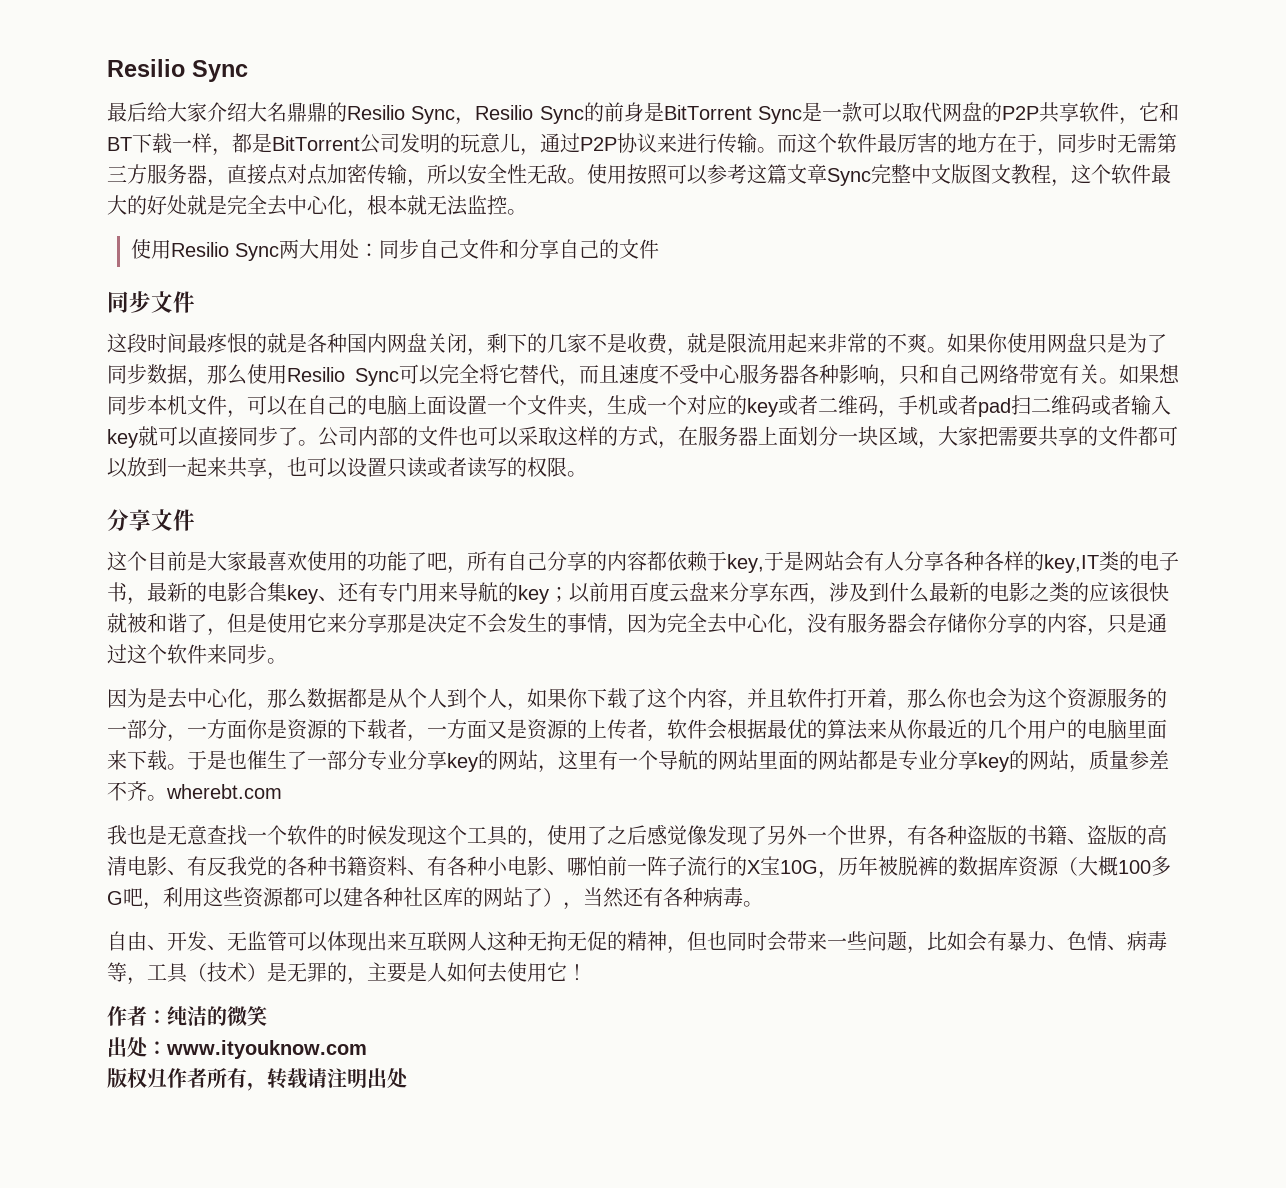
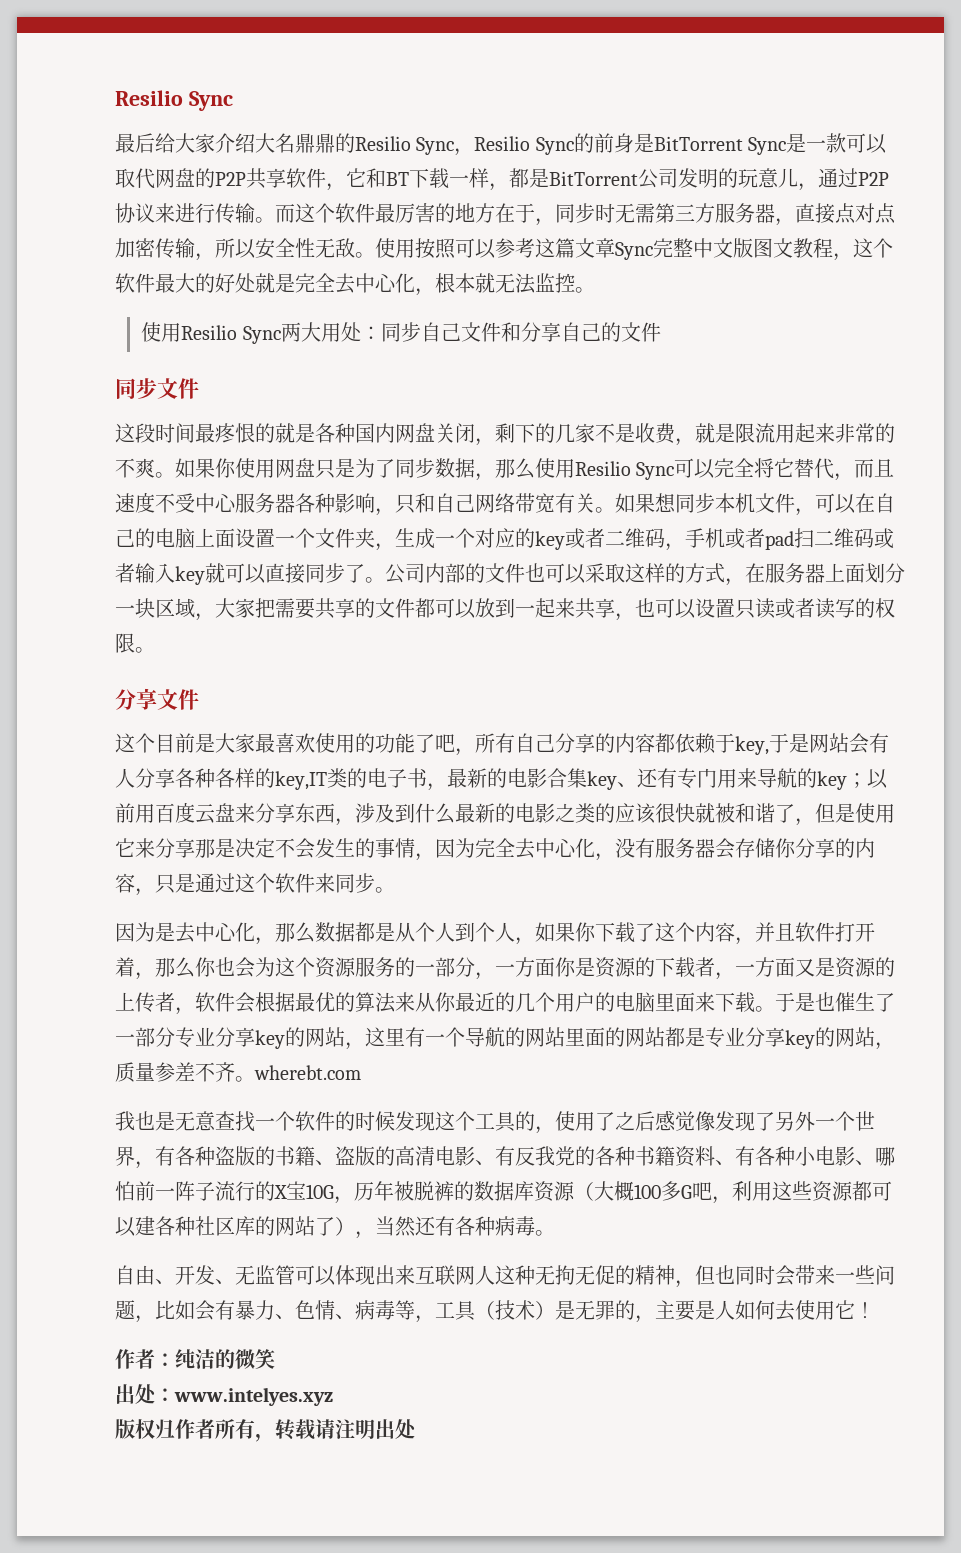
[166,1040,367,1059] www.ityouknow.com -> [174,1387,333,1406] www.intelyes.xyz

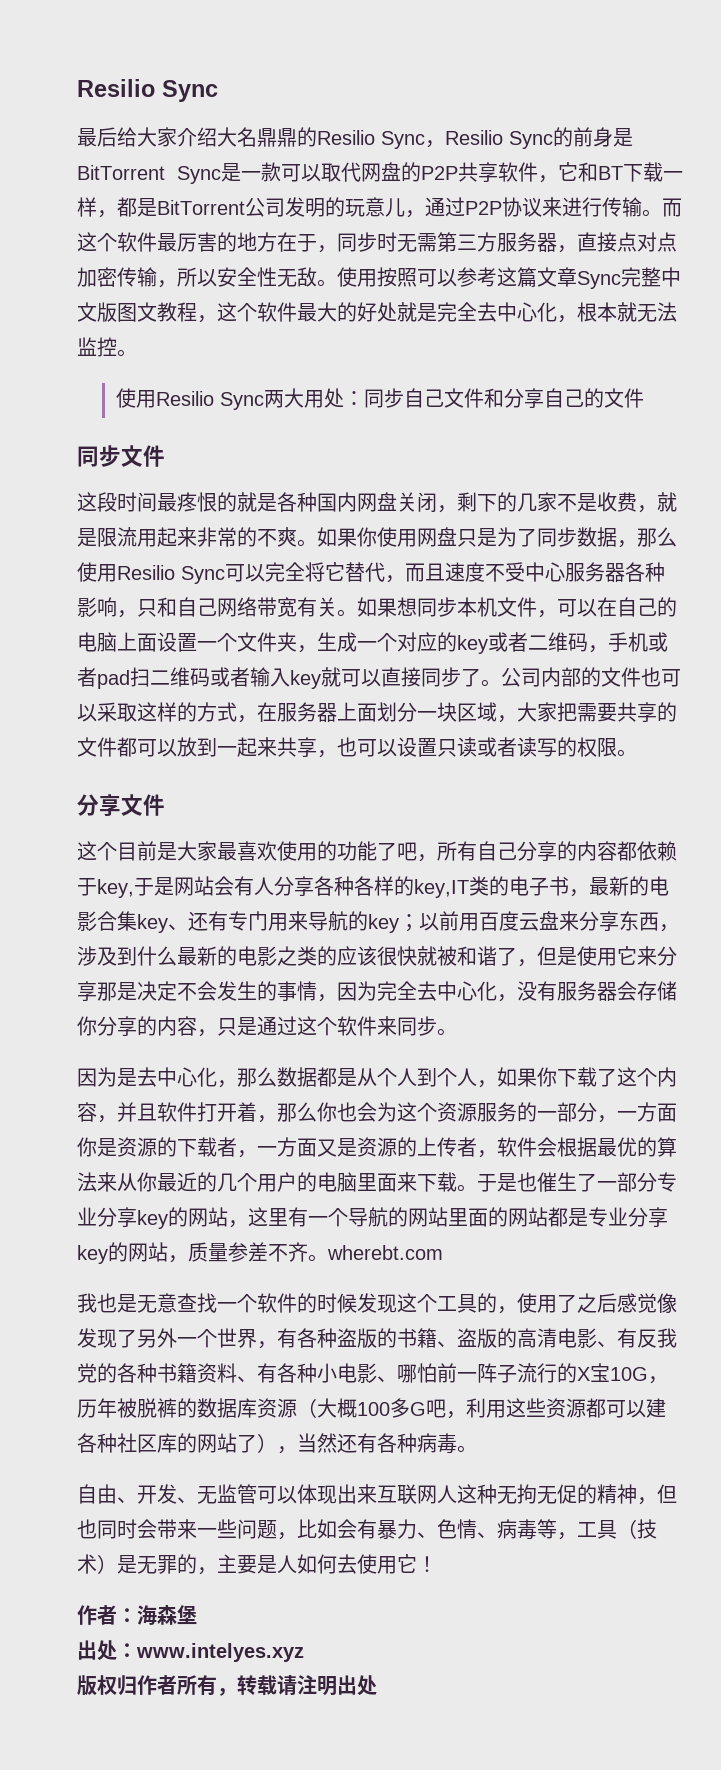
[175,1349,275,1369] 纯洁的微笑 -> [137,1605,197,1625] 海森堡

